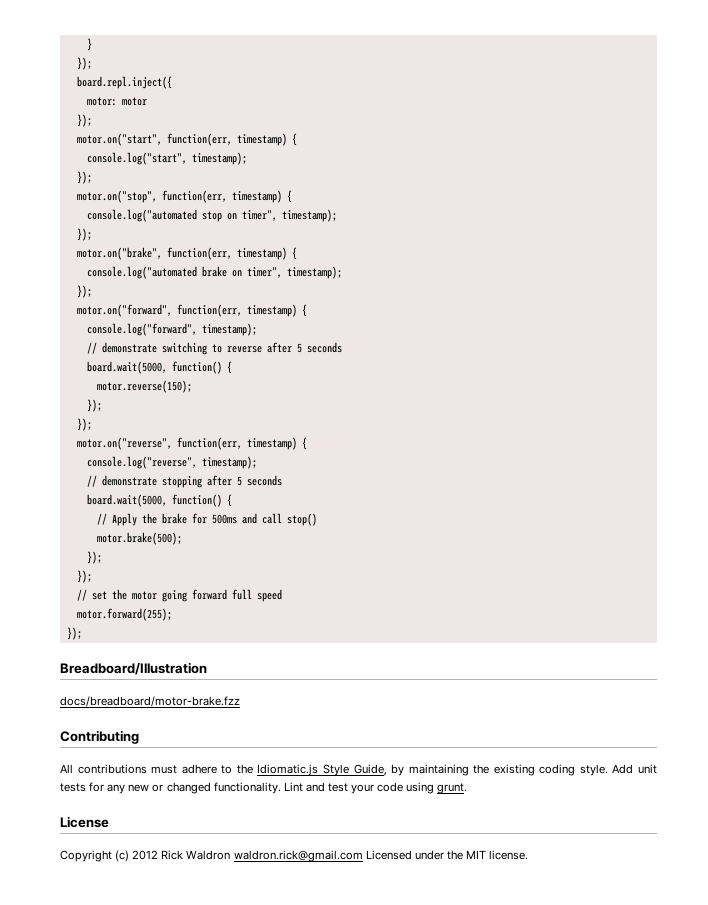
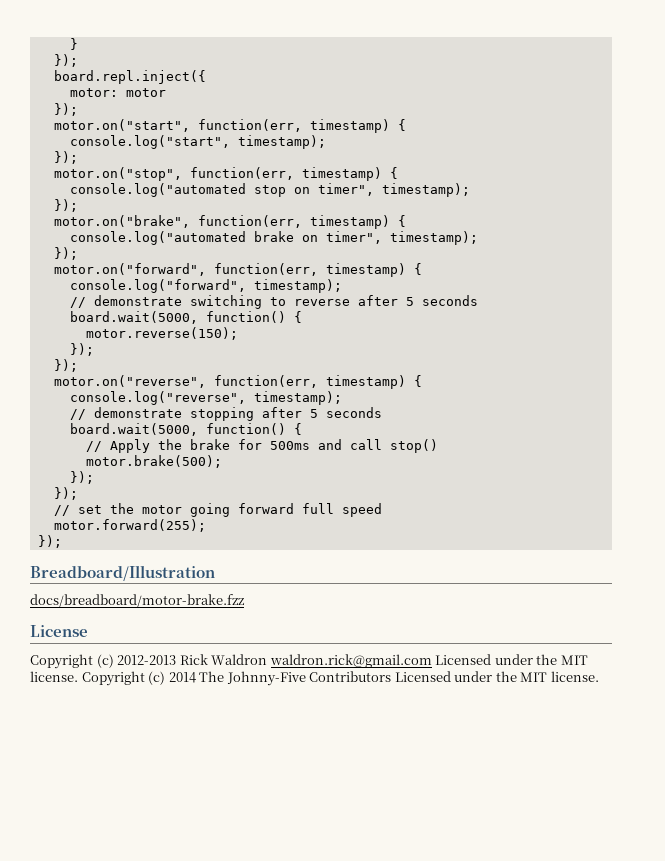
[60,730,139,744] [60,764,657,776] [60,782,468,794] // Contributing // All contributions must adhere to the Idiomatic.js Style Guide, by maintaining the existing coding style. Add unit tests for any new or changed functionality. Lint and test your code using grunt. -> (245, 601) none
[132,850,159,860] 2012 -> [117,655,177,665] 2012-2013
(529, 855) none -> [81,671,599,686] Copyright (c) 2014 The Johnny-Five Contributors Licensed under the MIT license.

